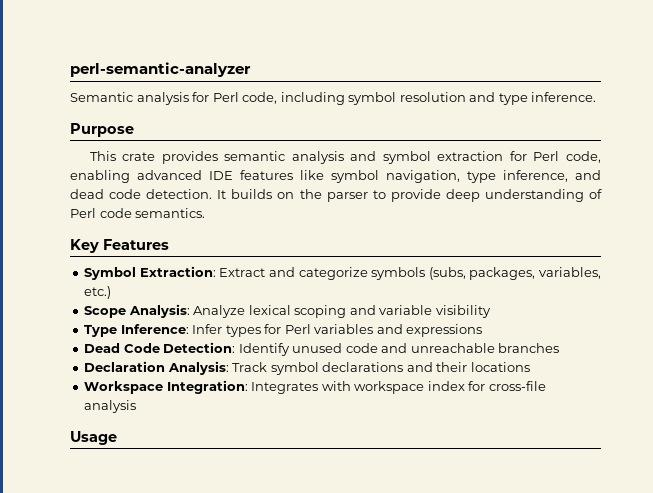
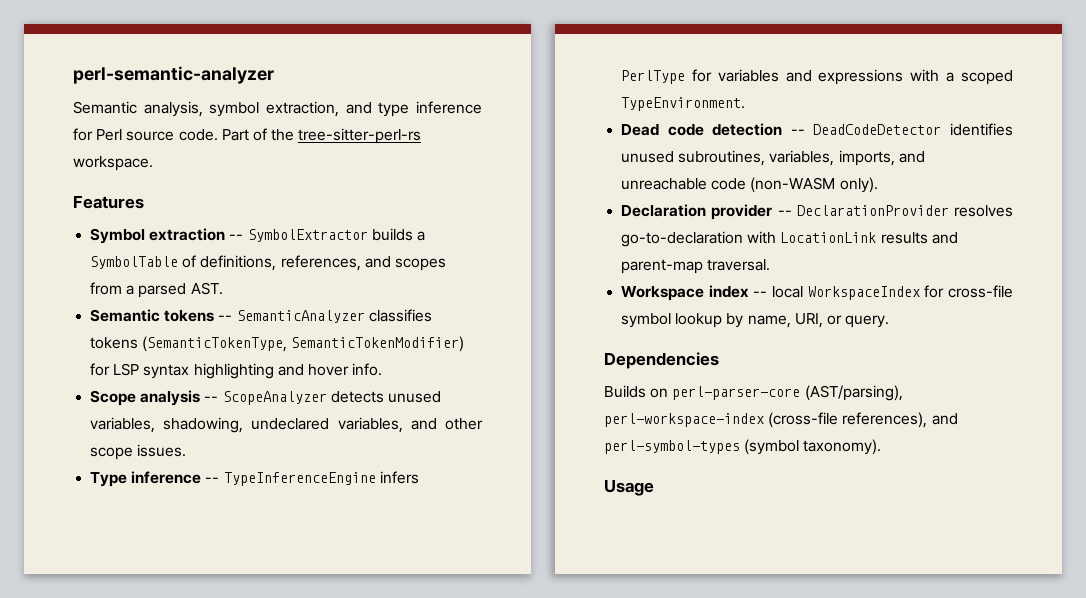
[136,92,597,105] [70,123,134,137] [89,151,601,164] [70,170,601,183] [70,189,602,202] [70,208,206,218] [70,239,169,253] [84,266,601,280] [84,286,112,299] [84,304,491,318] [84,324,483,337] [84,342,560,356] [84,361,530,375] [84,380,546,394] [84,400,137,413] analysis for Perl code, including symbol resolution and type inference. // Purpose // This crate provides semantic analysis and symbol extraction for Perl code, enabling advanced IDE features like symbol navigation, type inference, and dead code detection. It builds on the parser to provide deep understanding of Perl code semantics. // Key Features // Symbol Extraction: Extract and categorize symbols (subs, packages, variables, etc.) // Scope Analysis: Analyze lexical scoping and variable visibility // Type Inference: Infer types for Perl variables and expressions // Dead Code Detection: Identify unused code and unreachable branches // Declaration Analysis: Track symbol declarations and their locations // Workspace Integration: Integrates with workspace index for cross-file analysis -> [143,101,483,117] [73,128,422,144] [73,156,153,171] [73,195,144,209] [90,228,425,244] [90,255,446,271] [90,282,223,298] [90,309,432,323] [90,336,465,352] [90,363,383,379] [90,390,441,406] [90,417,483,433] [90,444,187,460] [90,471,419,487] [621,69,1013,85] [621,97,746,111] [621,123,1013,136] [621,150,925,166] [621,177,878,193] [621,204,1013,220] [621,231,958,247] [621,259,771,274] [621,285,1013,301] [621,313,890,328] [604,352,719,369] [604,385,903,401] [604,412,958,428] [604,439,882,455] analysis, symbol extraction, and type inference for Perl source code. Part of the tree-sitter-perl-rs workspace. // Features // Symbol extraction -- SymbolExtractor builds a SymbolTable of definitions, references, and scopes from a parsed AST. // Semantic tokens -- SemanticAnalyzer classifies tokens (SemanticTokenType, SemanticTokenModifier) for LSP syntax highlighting and hover info. // Scope analysis -- ScopeAnalyzer detects unused variables, shadowing, undeclared variables, and other scope issues. // Type inference -- TypeInferenceEngine infers PerlType for variables and expressions with a scoped TypeEnvironment. // Dead code detection -- DeadCodeDetector identifies unused subroutines, variables, imports, and unreachable code (non-WASM only). // Declaration provider -- DeclarationProvider resolves go-to-declaration with LocationLink results and parent-map traversal. // Workspace index -- local WorkspaceIndex for cross-file symbol lookup by name, URI, or query. // Dependencies // Builds on perl-parser-core (AST/parsing), perl-workspace-index (cross-file references), and perl-symbol-types (symbol taxonomy).

